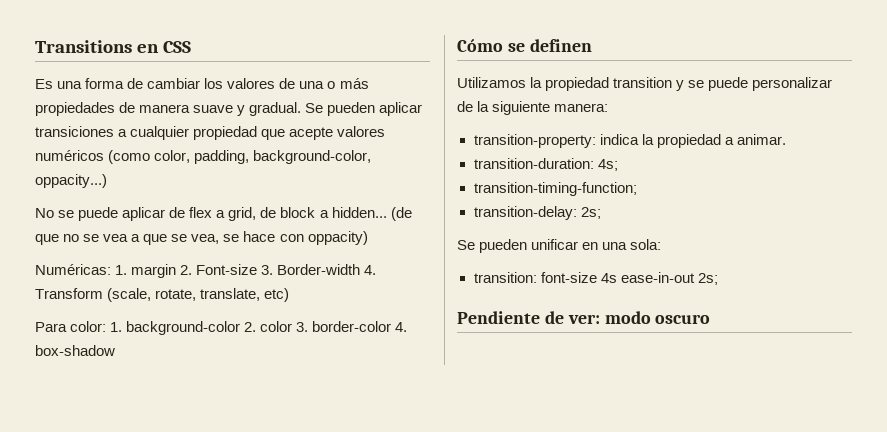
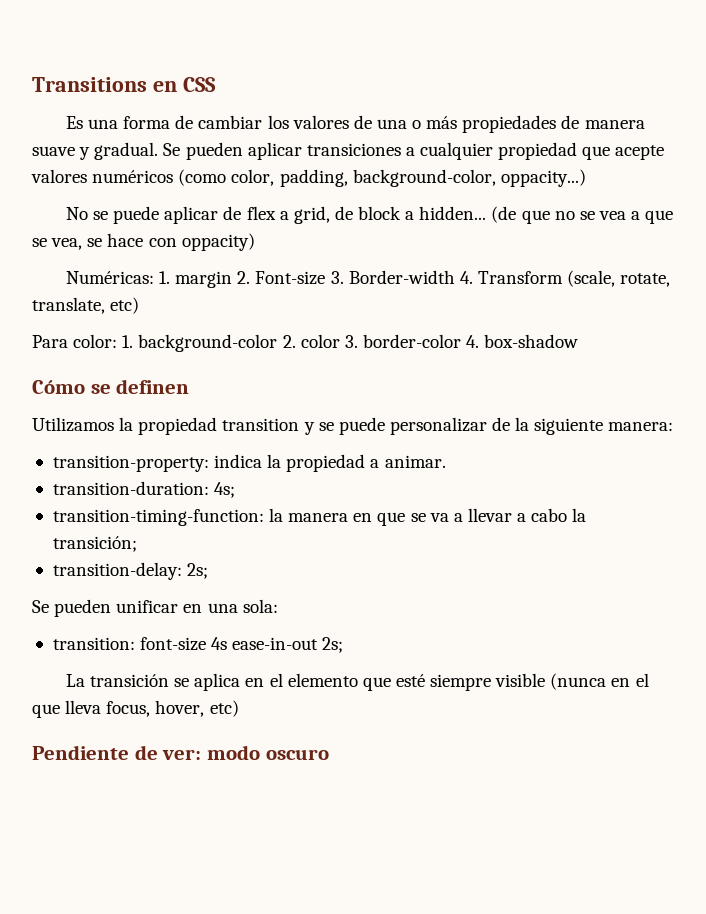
[473,182,637,196] transition-timing-function; -> [52,508,587,526] [52,536,137,552] transition-timing-function: la manera en que se va a llevar a cabo la transición;
(718, 279) none -> [65,673,649,691] [32,700,239,718] // La transición se aplica en el elemento que esté siempre visible (nunca en el que lleva focus, hover, etc)

